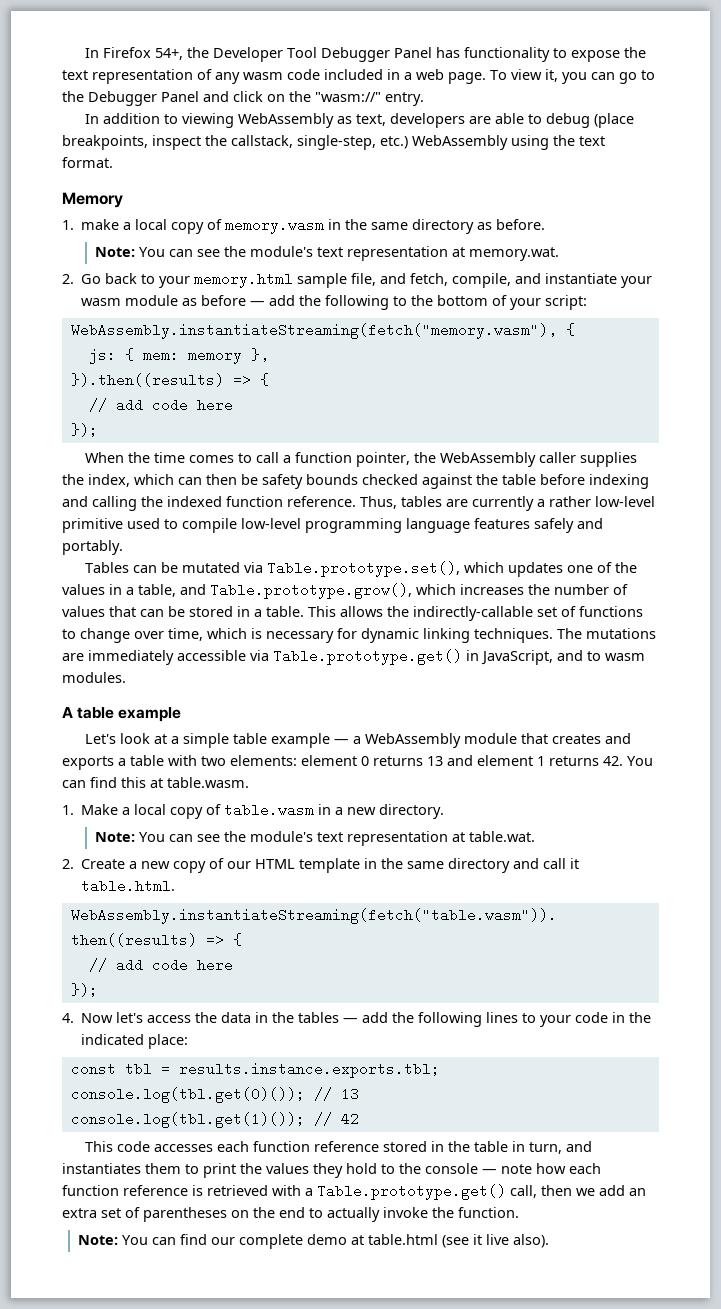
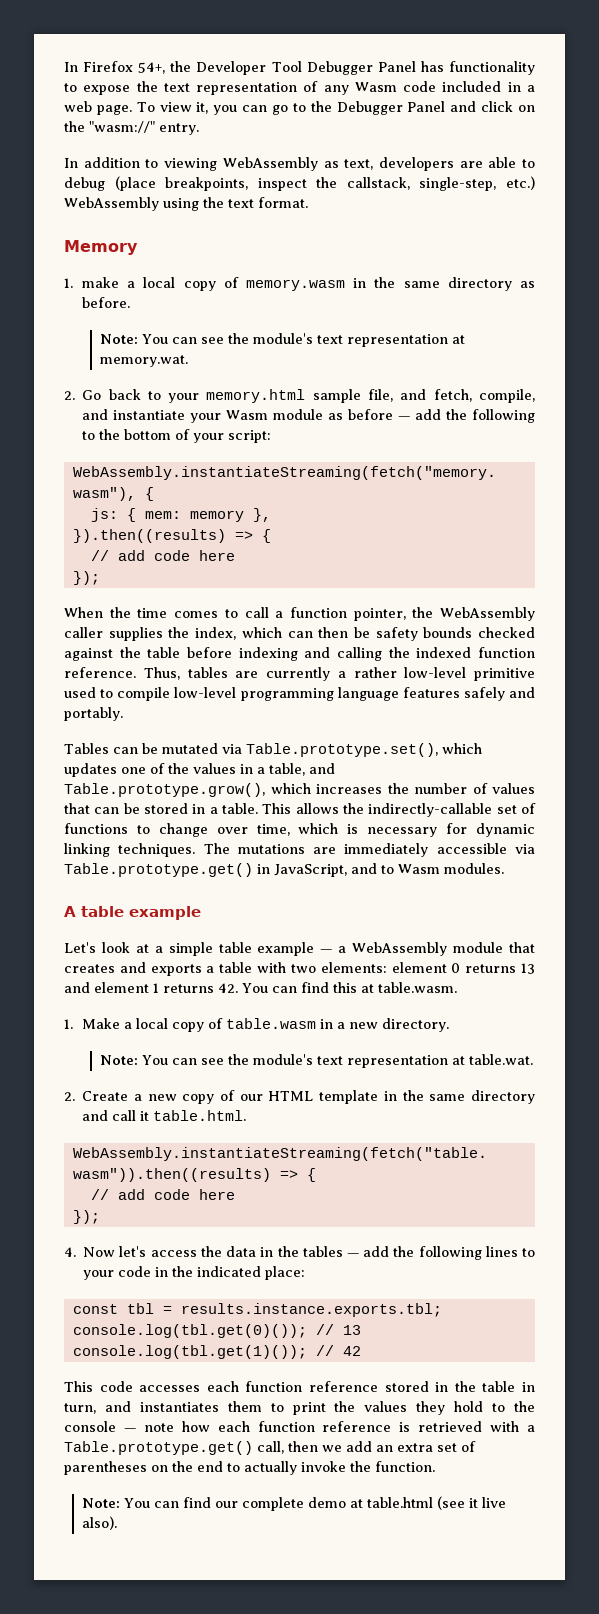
[243,72,283,80] wasm -> [354,82,397,92] Wasm
[81,298,122,306] wasm -> [226,410,269,420] Wasm
[605,653,645,661] wasm -> [398,864,440,874] Wasm

